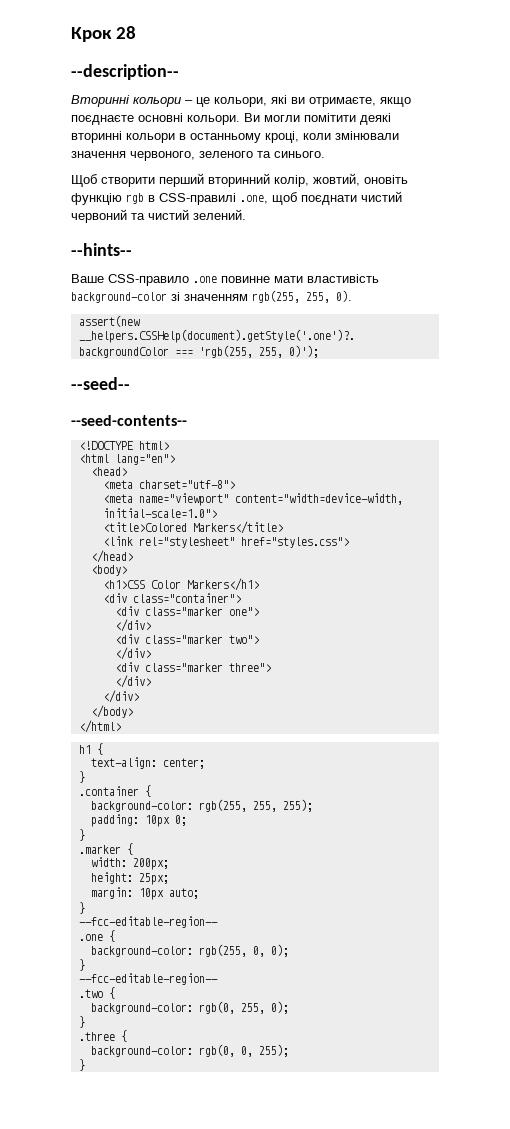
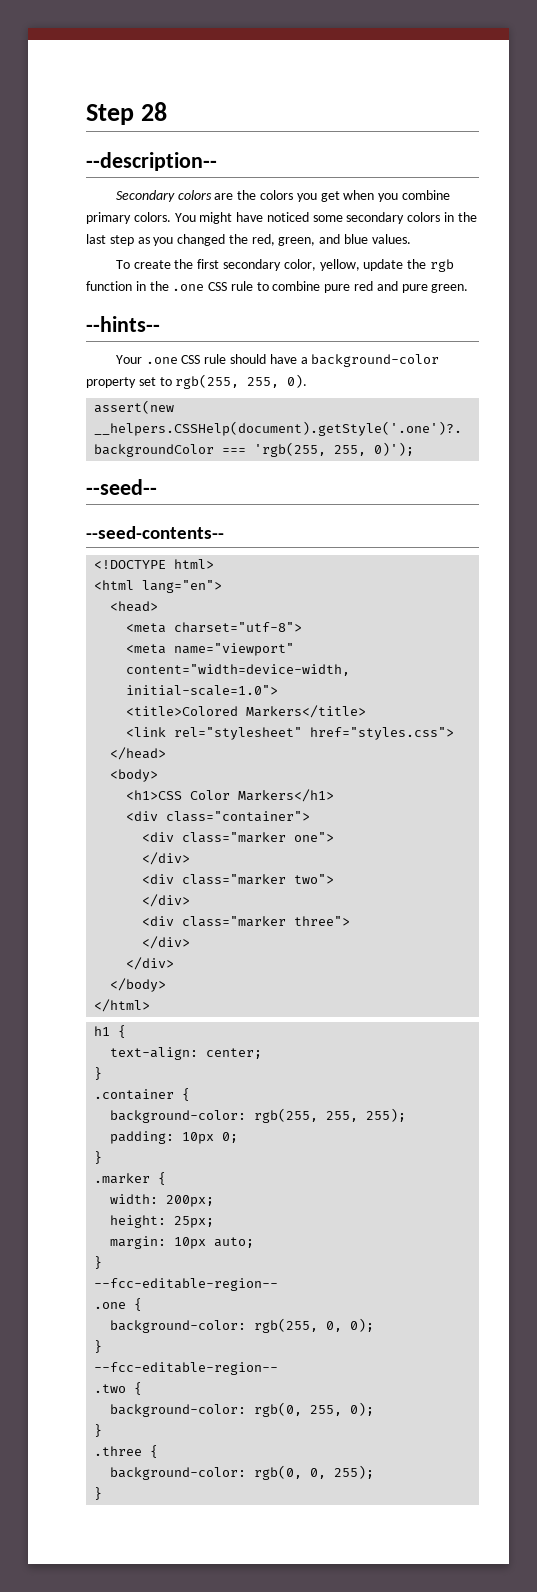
[71,27,112,42] Крок -> [86,104,134,125] Step
[71,95,411,107] [71,113,391,125] [71,131,399,143] [71,151,325,161] [71,173,408,187] [71,191,402,205] [71,209,246,223] [71,243,132,256] [71,274,379,286] [71,292,248,303] Вторинні кольори – це кольори, які ви отримаєте, якщо поєднаєте основні кольори. Ви могли помітити деякі вторинні кольори в останньому кроці, коли змінювали значення червоного, зеленого та синього. // Щоб створити перший вторинний колір, жовтий, оновіть функцію rgb в CSS-правилі .one, щоб поєднати чистий червоний та чистий зелений. // --hints-- // Ваше CSS-правило .one повинне мати властивість background-color зі значенням -> [115,190,450,202] [86,212,477,224] [86,234,411,246] [115,259,454,272] [86,281,469,293] [86,316,160,332] [115,354,440,367] [86,377,172,388] Secondary colors are the colors you get when you combine primary colors. You might have noticed some secondary colors in the last step as you changed the red, green, and blue values. // To create the first secondary color, yellow, update the rgb function in the .one CSS rule to combine pure red and pure green. // --hints-- // Your .one CSS rule should have a background-color property set to

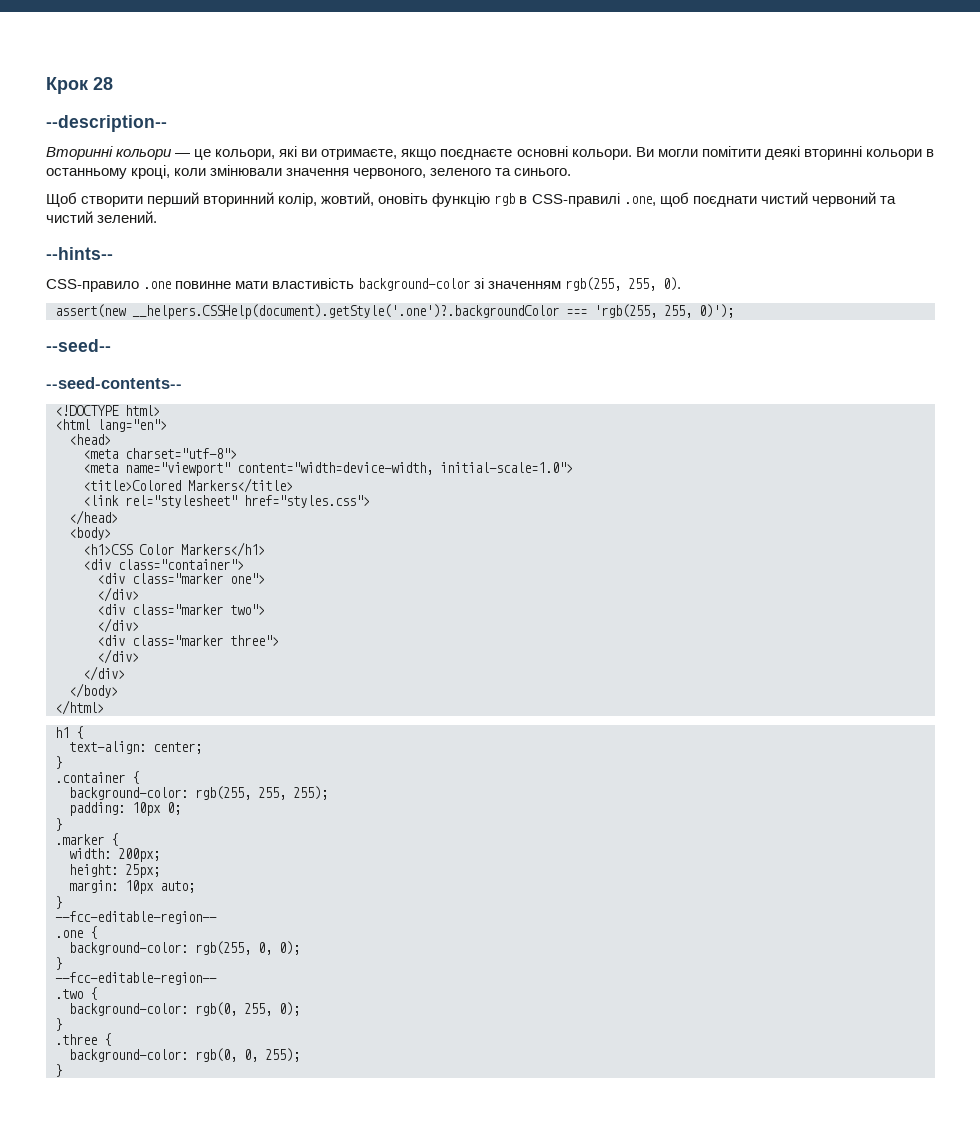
[86,104,134,125] Step -> [46,77,89,94] Крок
[115,190,450,202] [86,212,477,224] [86,234,411,246] [115,259,454,272] [86,281,469,293] [86,316,160,332] [115,354,440,367] [86,377,172,388] Secondary colors are the colors you get when you combine primary colors. You might have noticed some secondary colors in the last step as you changed the red, green, and blue values. // To create the first secondary color, yellow, update the rgb function in the .one CSS rule to combine pure red and pure green. // --hints-- // Your .one CSS rule should have a background-color property set to -> [46,146,934,160] [46,165,572,179] [46,192,896,207] [46,211,158,223] [46,247,113,260] [46,278,562,292] Вторинні кольори — це кольори, які ви отримаєте, якщо поєднаєте основні кольори. Ви могли помітити деякі вторинні кольори в останньому кроці, коли змінювали значення червоного, зеленого та синього. // Щоб створити перший вторинний колір, жовтий, оновіть функцію rgb в CSS-правилі .one, щоб поєднати чистий червоний та чистий зелений. // --hints-- // CSS-правило .one повинне мати властивість background-color зі значенням

